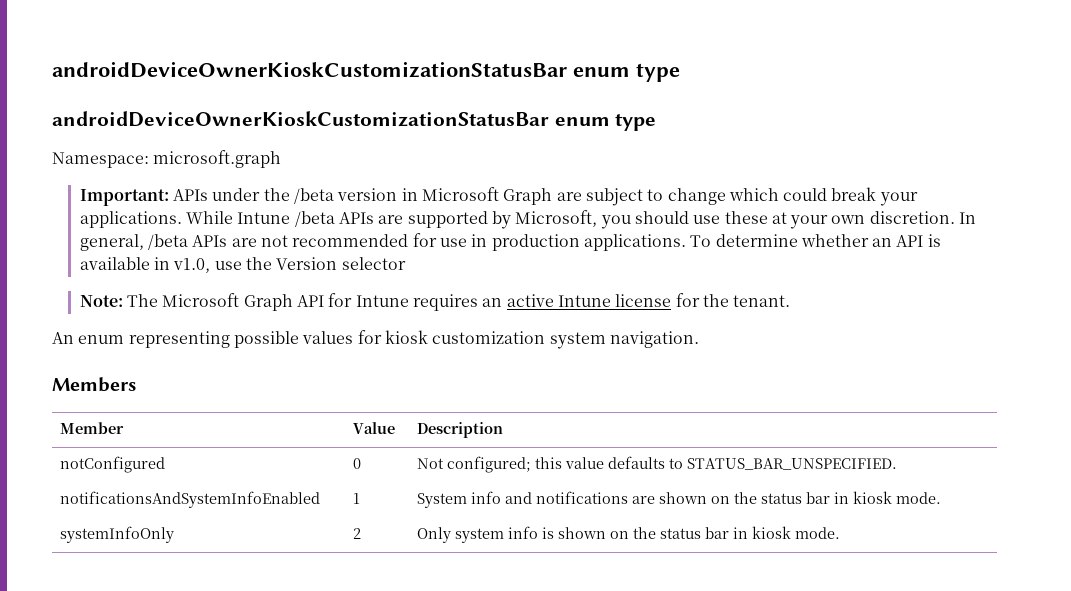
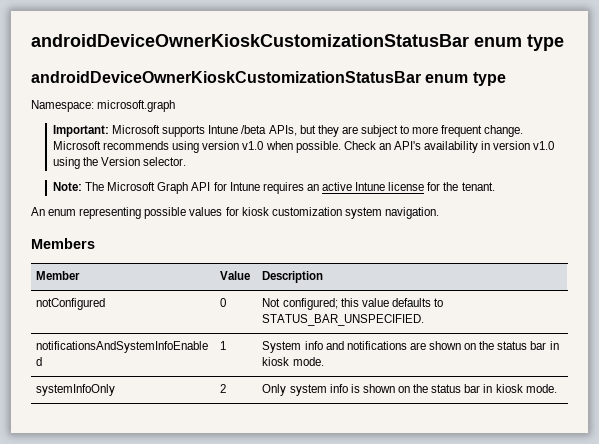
[172,187,918,206] [79,210,977,229] [79,233,941,251] [79,257,242,273] APIs under the /beta version in Microsoft Graph are subject to change which could break your applications. While Intune /beta APIs are supported by Microsoft, you should use these at your own discretion. In general, /beta APIs are not recommended for use in production applications. To determine whether an API is available in v1.0, use -> [112,125,524,137] [53,141,555,153] [53,157,81,169] Microsoft supports Intune /beta APIs, but they are subject to more frequent change. Microsoft recommends using version v1.0 when possible. Check an API's availability in version v1.0 using
[341,257,406,270] selector -> [143,157,187,166] selector.

